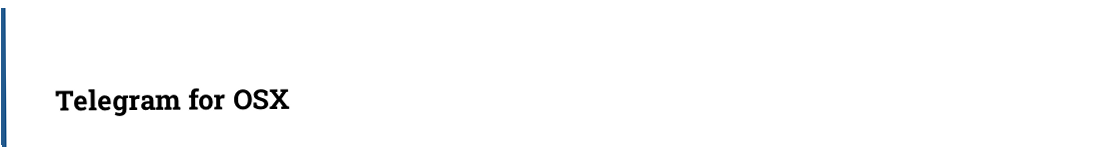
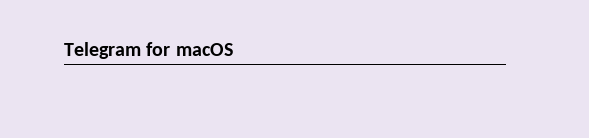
[232,88,290,111] OSX -> [175,43,233,56] macOS

